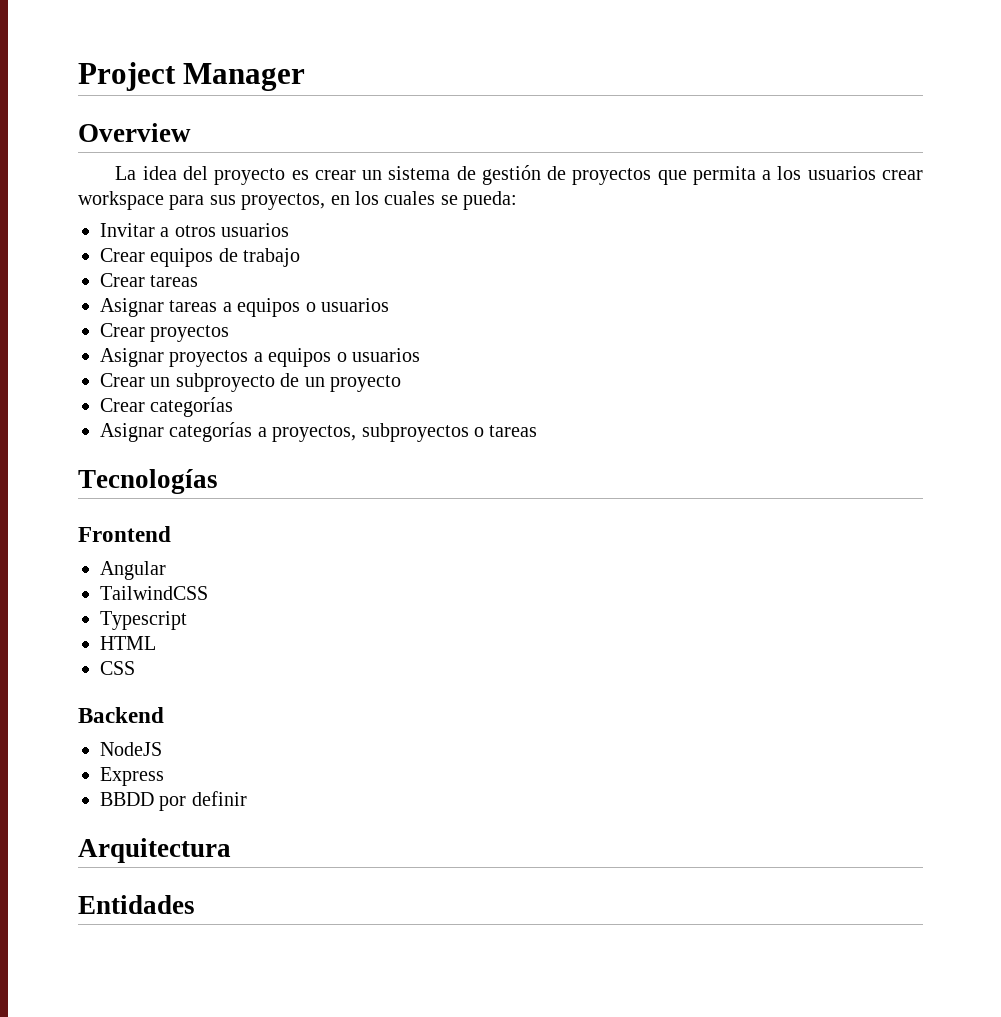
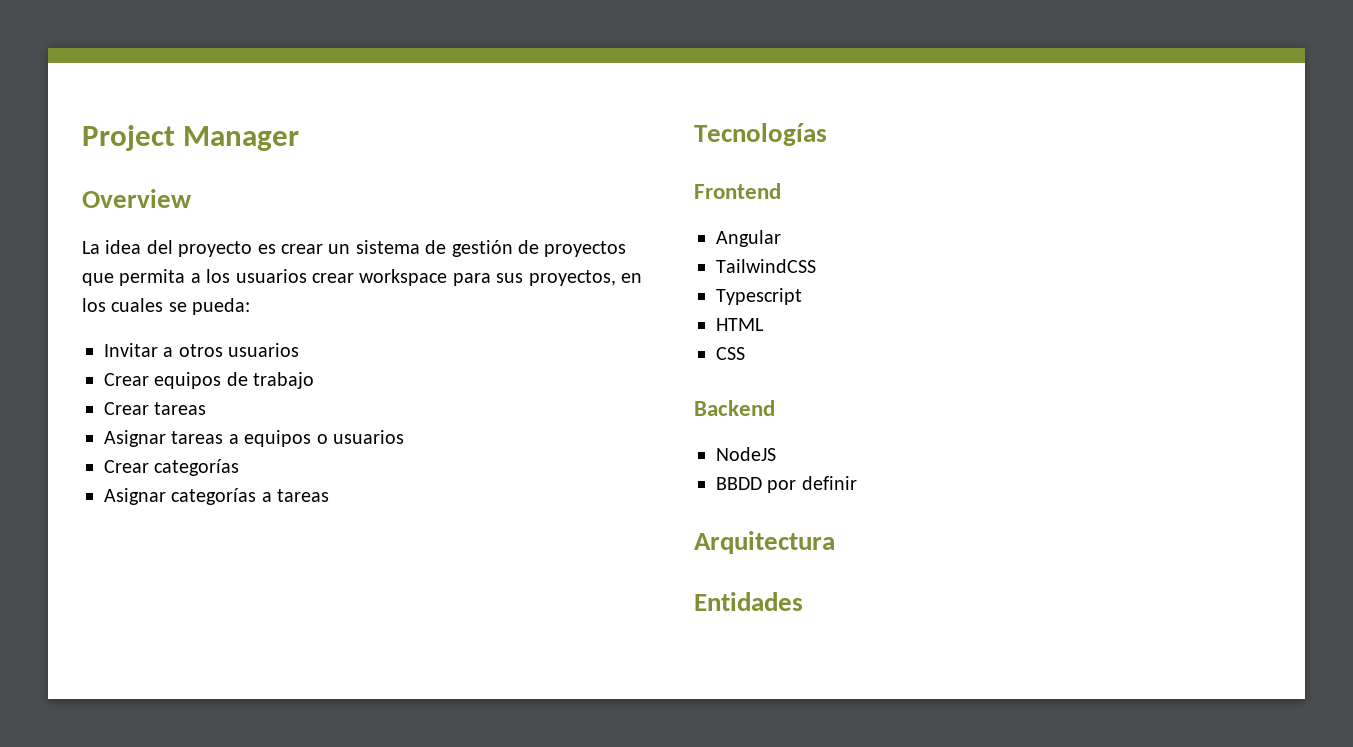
[100,323,230,342] [100,348,420,367] [100,373,401,392] // Crear proyectos // Asignar proyectos a equipos o usuarios // Crear un subproyecto de un proyecto -> (404, 437) none
[272,423,484,442] proyectos, subproyectos o -> (272, 497) none
[100,767,164,786] // Express -> (776, 454) none

